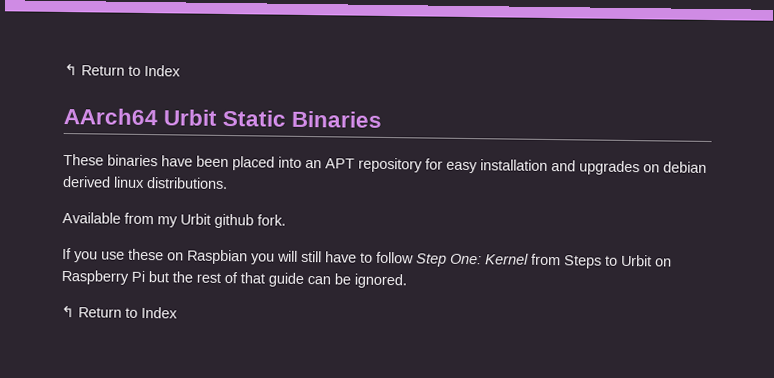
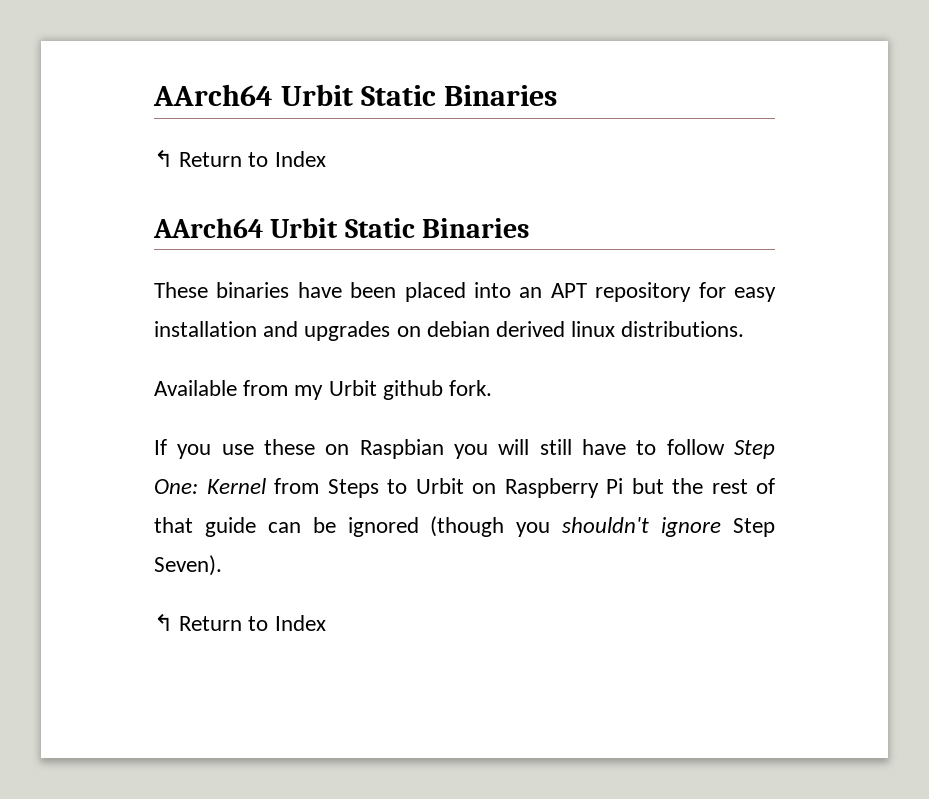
(64, 69) none -> [153,84,558,106] AArch64 Urbit Static Binaries //
[354,273,407,289] ignored. -> [347,516,776,537] [154,555,222,576] ignored (though you shouldn't ignore Step Seven).

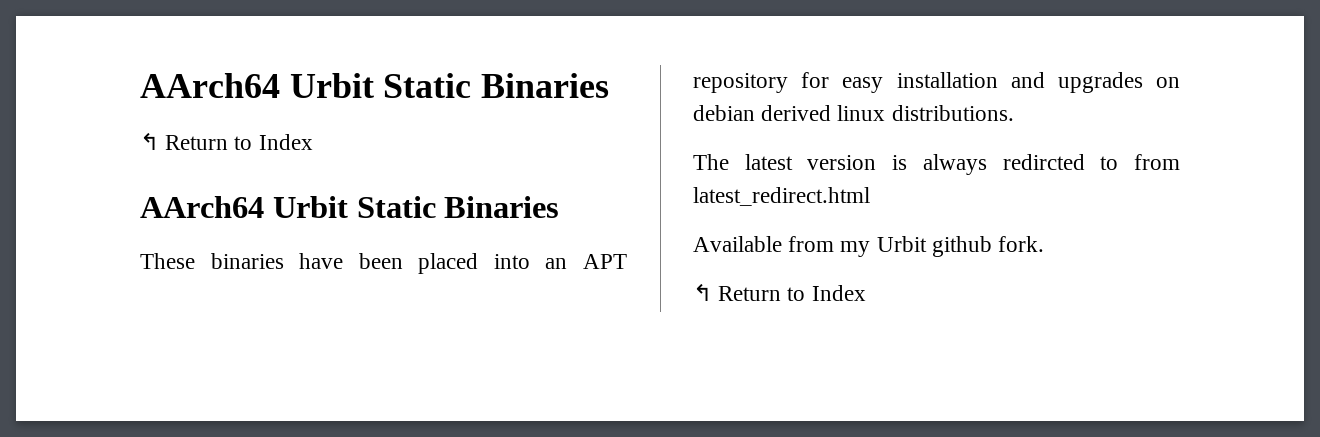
(745, 329) none -> [693,154,1180,175] [693,187,870,206] // The latest version is always redircted to from latest_redirect.html
[154,439,775,459] [154,478,775,498] [154,516,776,537] [154,555,222,576] // If you use these on Raspbian you will still have to follow Step One: Kernel from Steps to Urbit on Raspberry Pi but the rest of that guide can be ignored (though you shouldn't ignore Step Seven). -> (1045, 244) none

